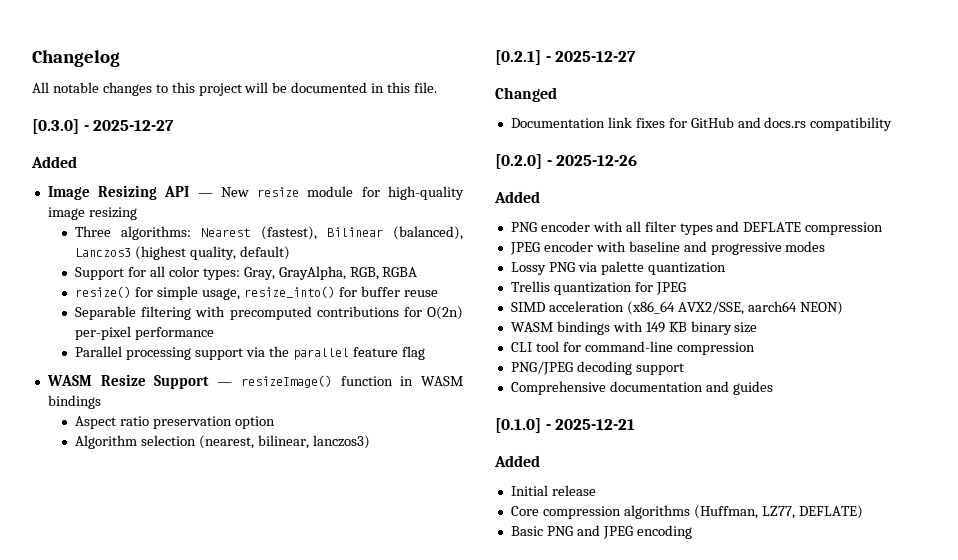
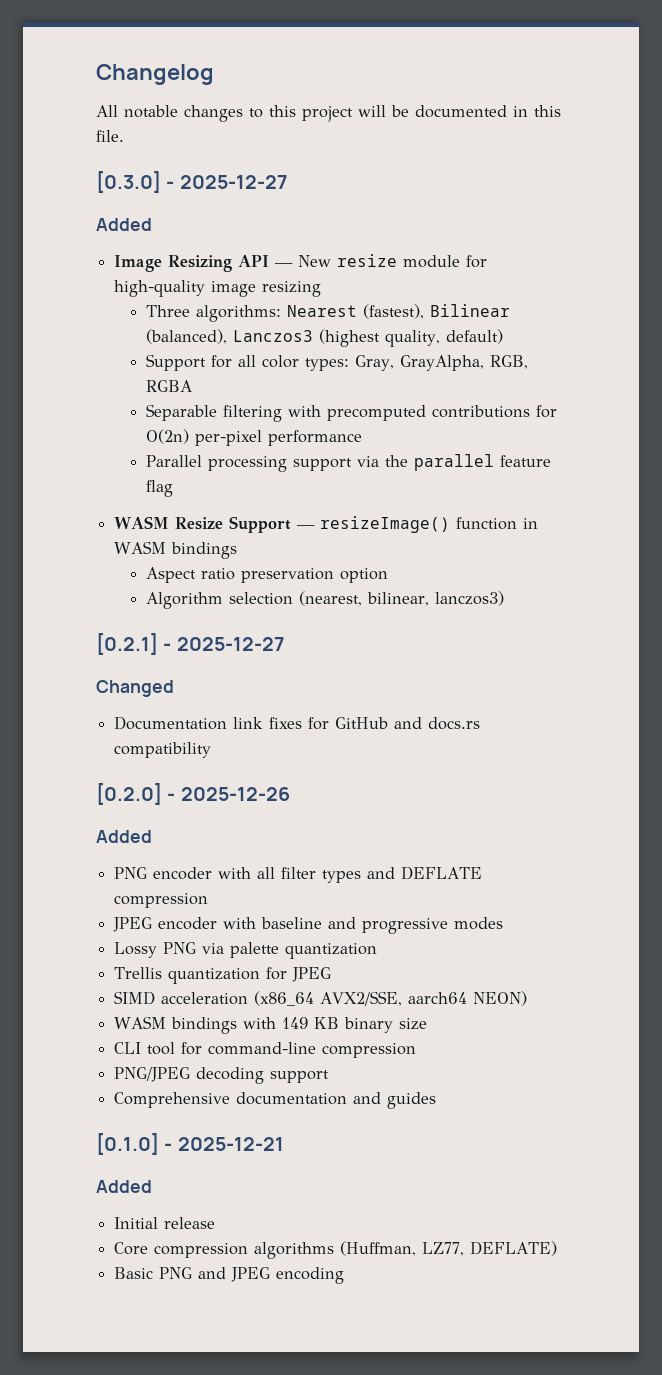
[75,286,438,300] // resize() for simple usage, resize_into() for buffer reuse -> (193, 386) none

